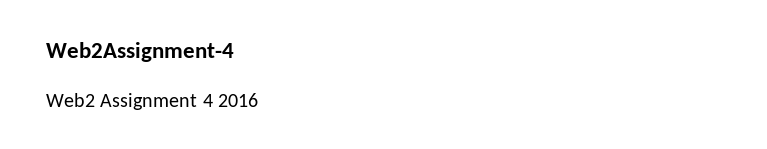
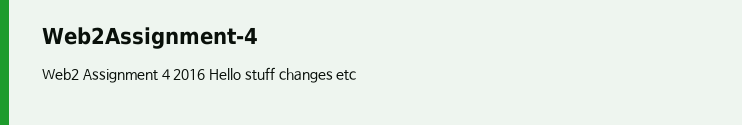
(259, 100) none -> [209,67,357,83] Hello stuff changes etc

